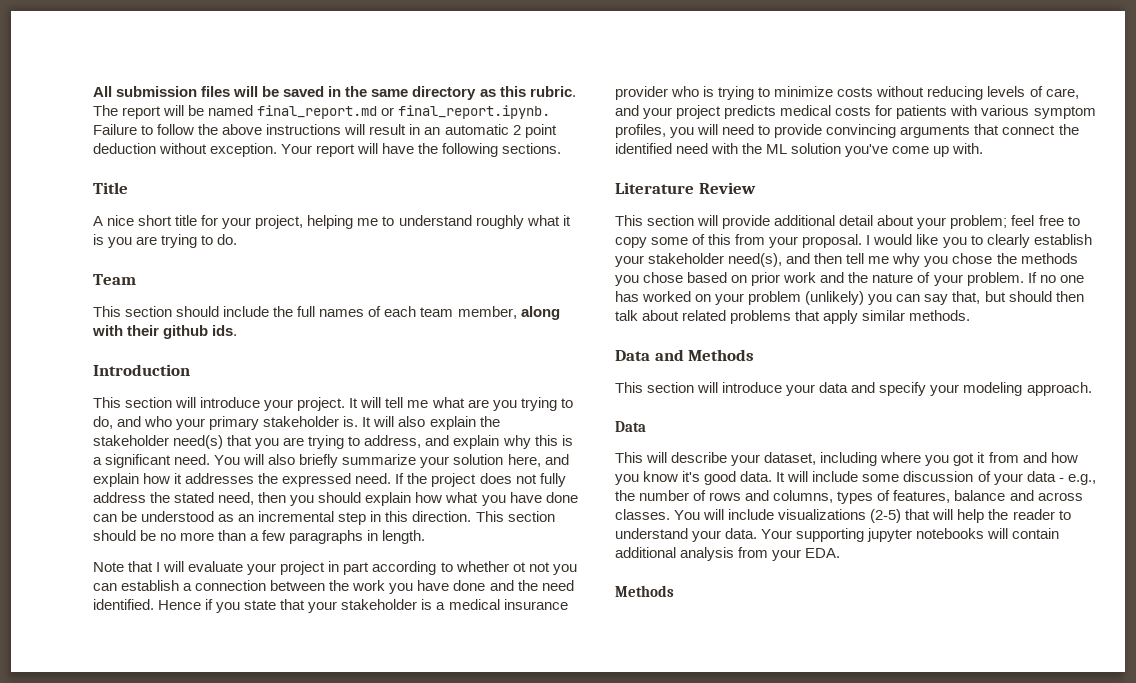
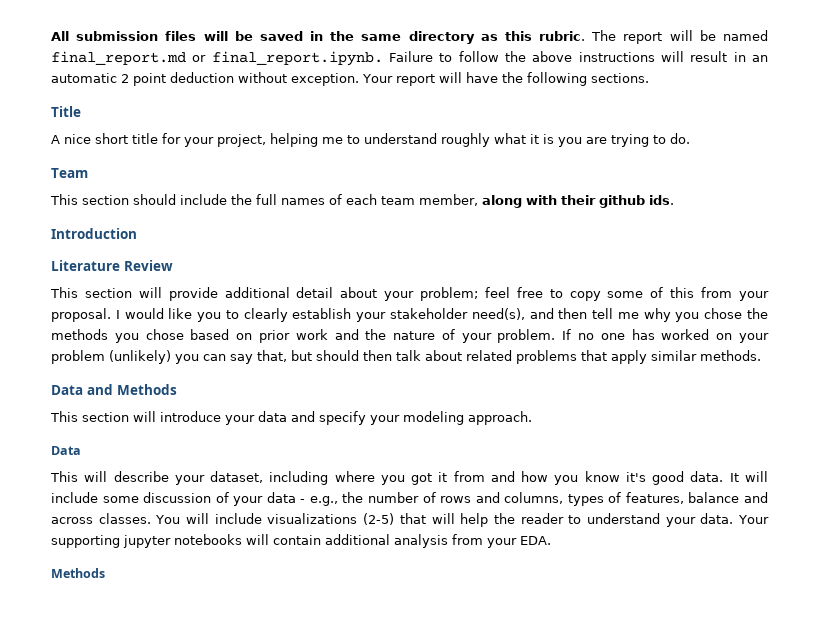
[93,397,573,411] [93,416,500,430] [93,435,573,449] [93,454,569,468] [93,473,566,487] [93,492,578,506] [93,511,555,525] [93,530,426,544] [93,561,577,575] [93,580,574,594] [93,599,568,613] [615,86,1079,100] [615,105,1096,119] [615,124,1079,138] [615,143,984,157] // This section will introduce your project. It will tell me what are you trying to do, and who your primary stakeholder is. It will also explain the stakeholder need(s) that you are trying to address, and explain why this is a significant need. You will also briefly summarize your solution here, and explain how it addresses the expressed need. If the project does not fully address the stated need, then you should explain how what you have done can be understood as an incremental step in this direction. This section should be no more than a few paragraphs in length. // Note that I will evaluate your project in part according to whether ot not you can establish a connection between the work you have done and the need identified. Hence if you state that your stakeholder is a medical insurance provider who is trying to minimize costs without reducing levels of care, and your project predicts medical costs for patients with various symptom profiles, you will need to provide convincing arguments that connect the identified need with the ML solution you've come up with. -> (137, 233) none

